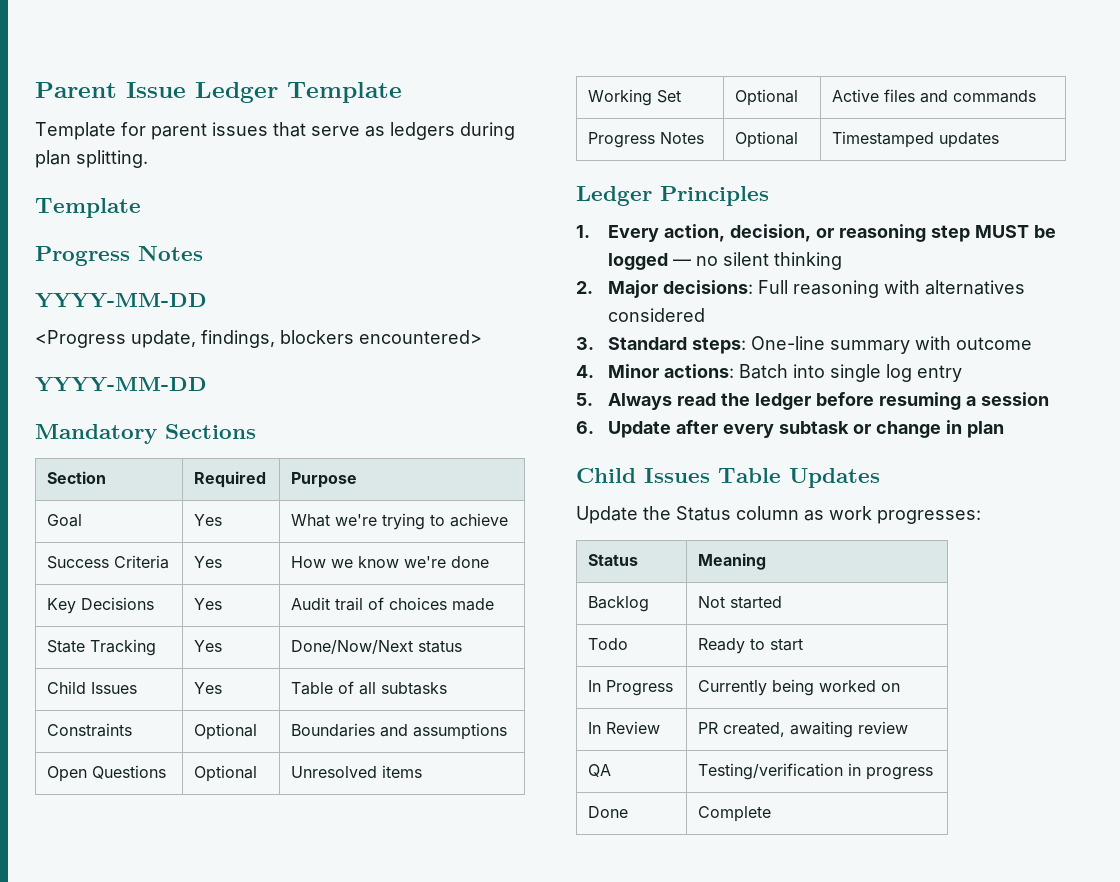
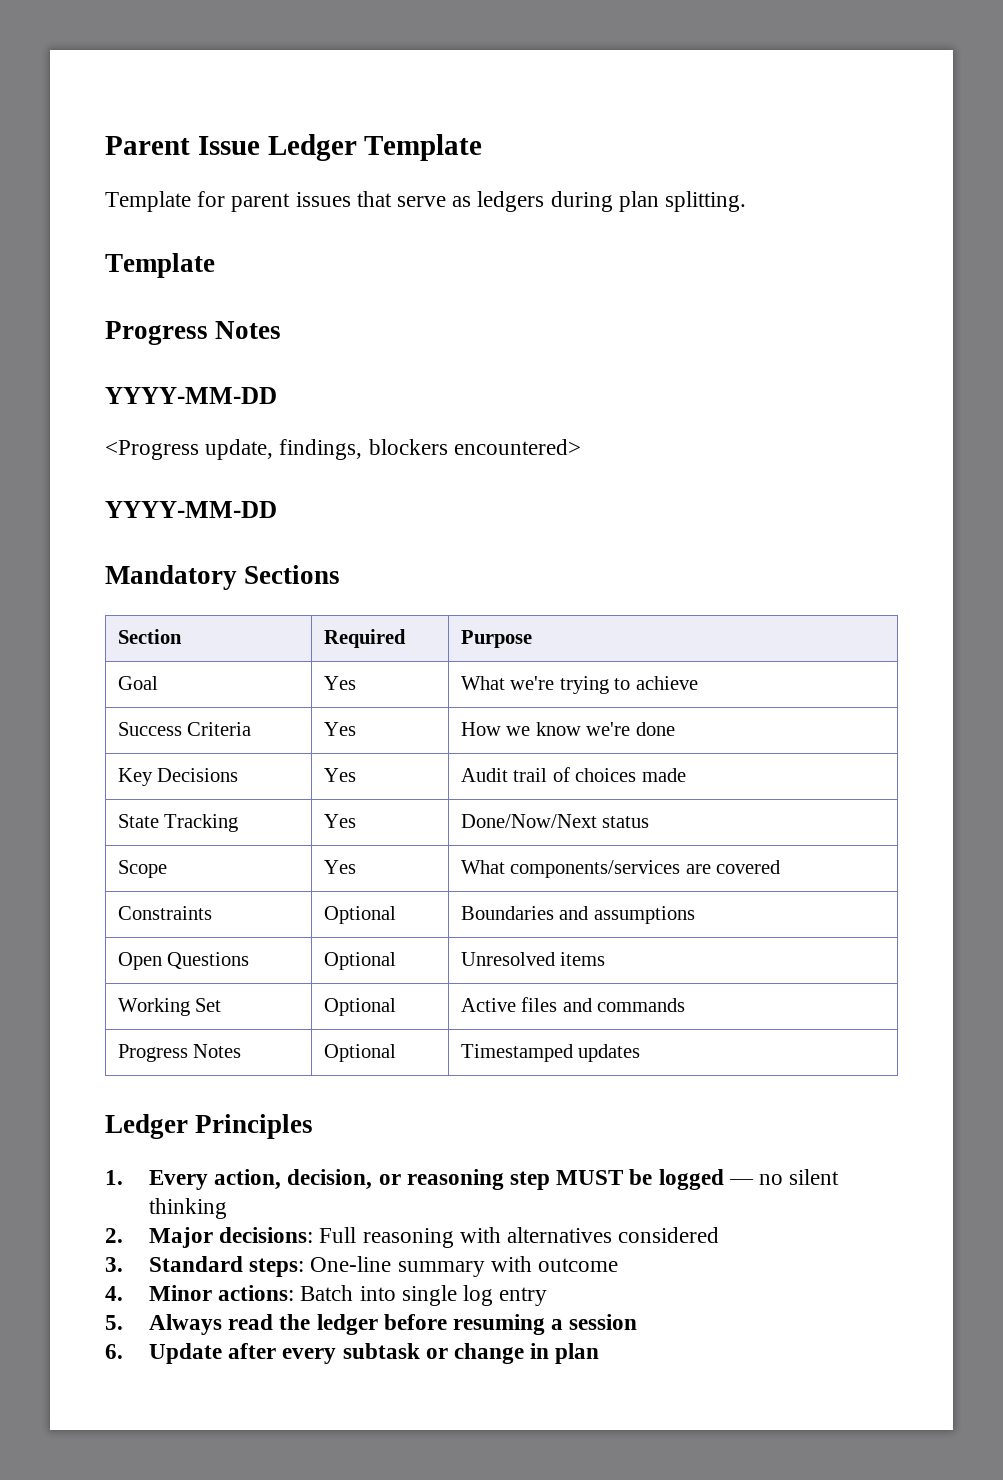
[47,681,138,694] [194,682,223,694] [291,681,448,695] Child Issues | Yes | Table of all subtasks -> [117,860,167,878] [323,860,356,874] [460,860,781,878] Scope | Yes | What components/services are covered
[576,468,880,488] [576,506,981,524] [588,554,639,566] [698,553,767,570] [588,596,650,612] [698,596,783,609] [588,638,629,650] [698,638,804,654] [588,680,674,696] [698,679,901,696] [588,721,661,734] [698,721,909,738] [588,764,612,777] [698,763,934,780] [588,806,629,818] [698,806,772,822] // Child Issues Table Updates // Update the Status column as work progresses: // Status | Meaning // Backlog | Not started // Todo | Ready to start // In Progress | Currently being worked on // In Review | PR created, awaiting review // QA | Testing/verification in progress // Done | Complete -> (600, 1353) none

